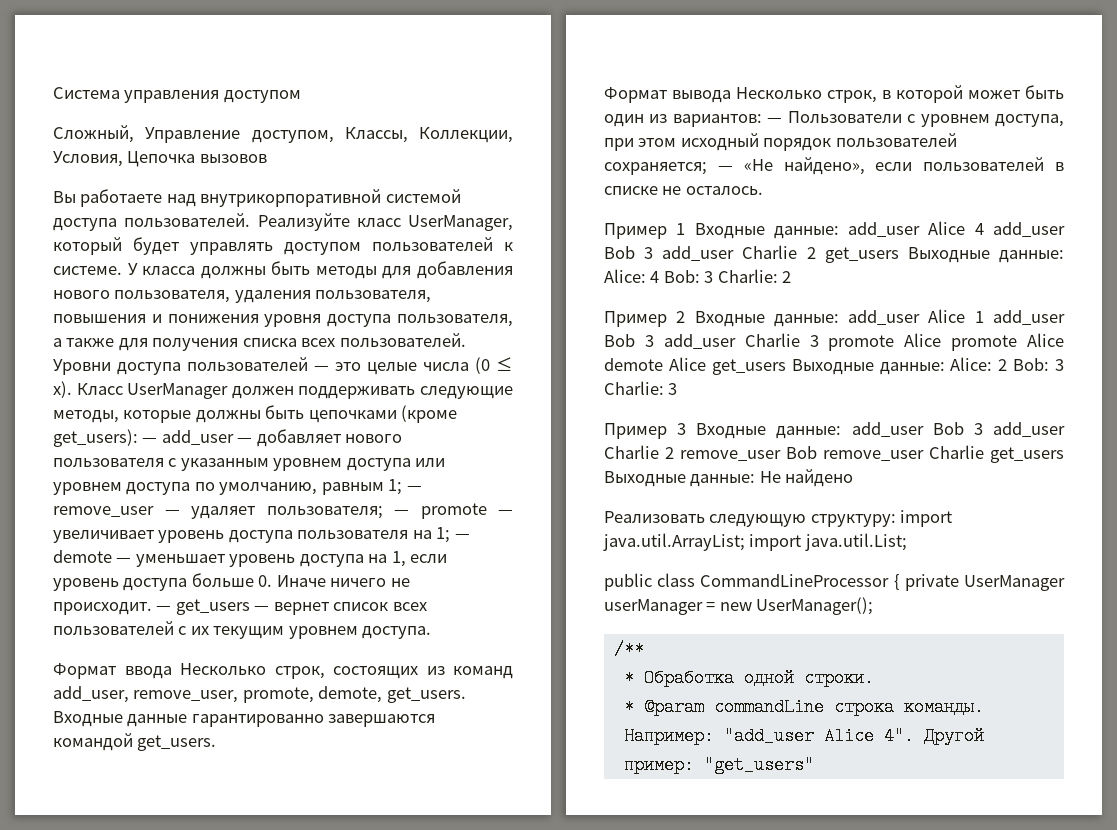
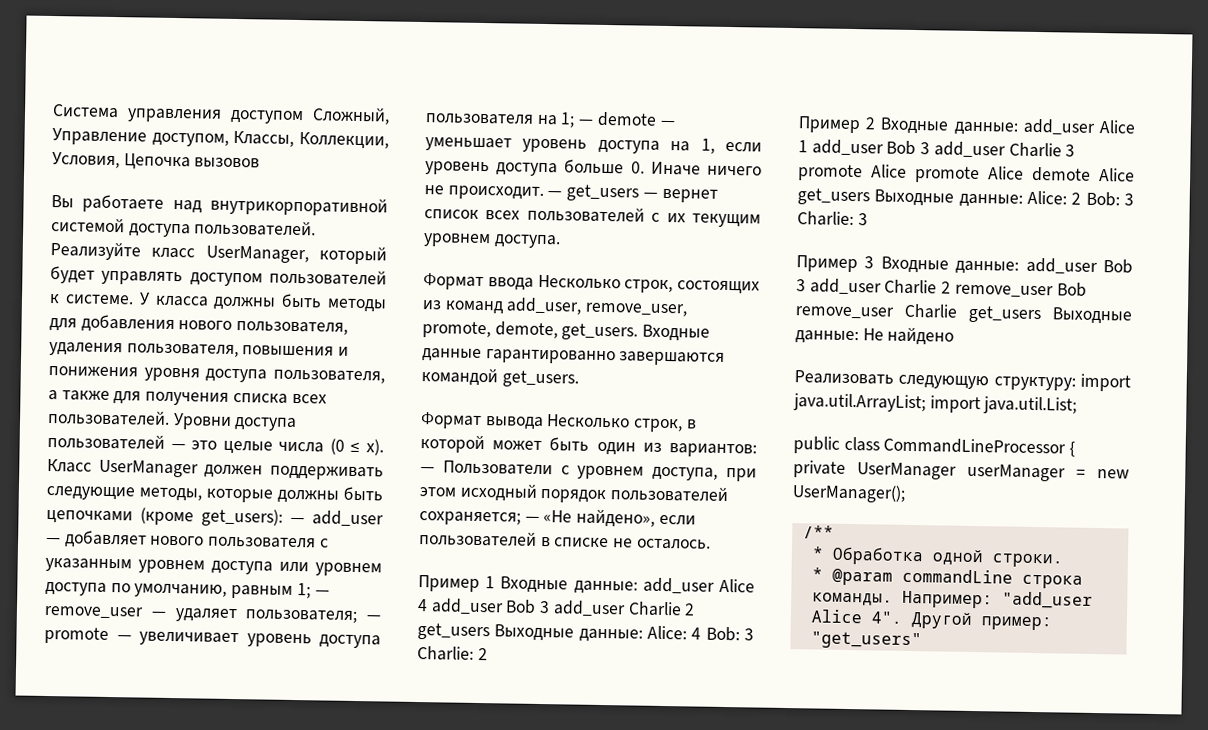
(301, 96) // -> (304, 117) none

